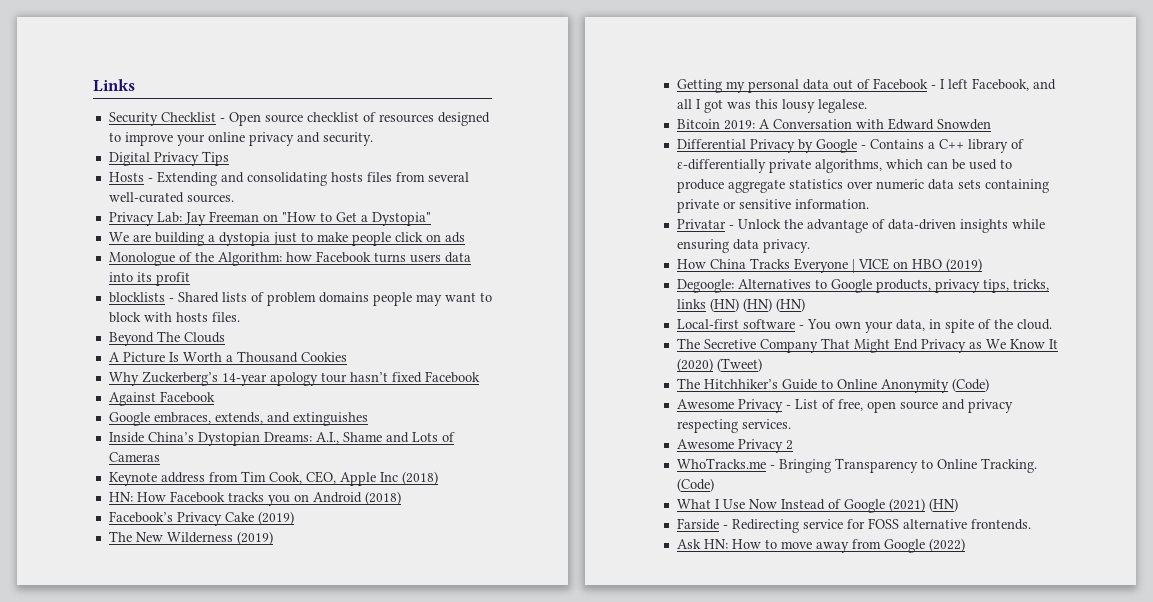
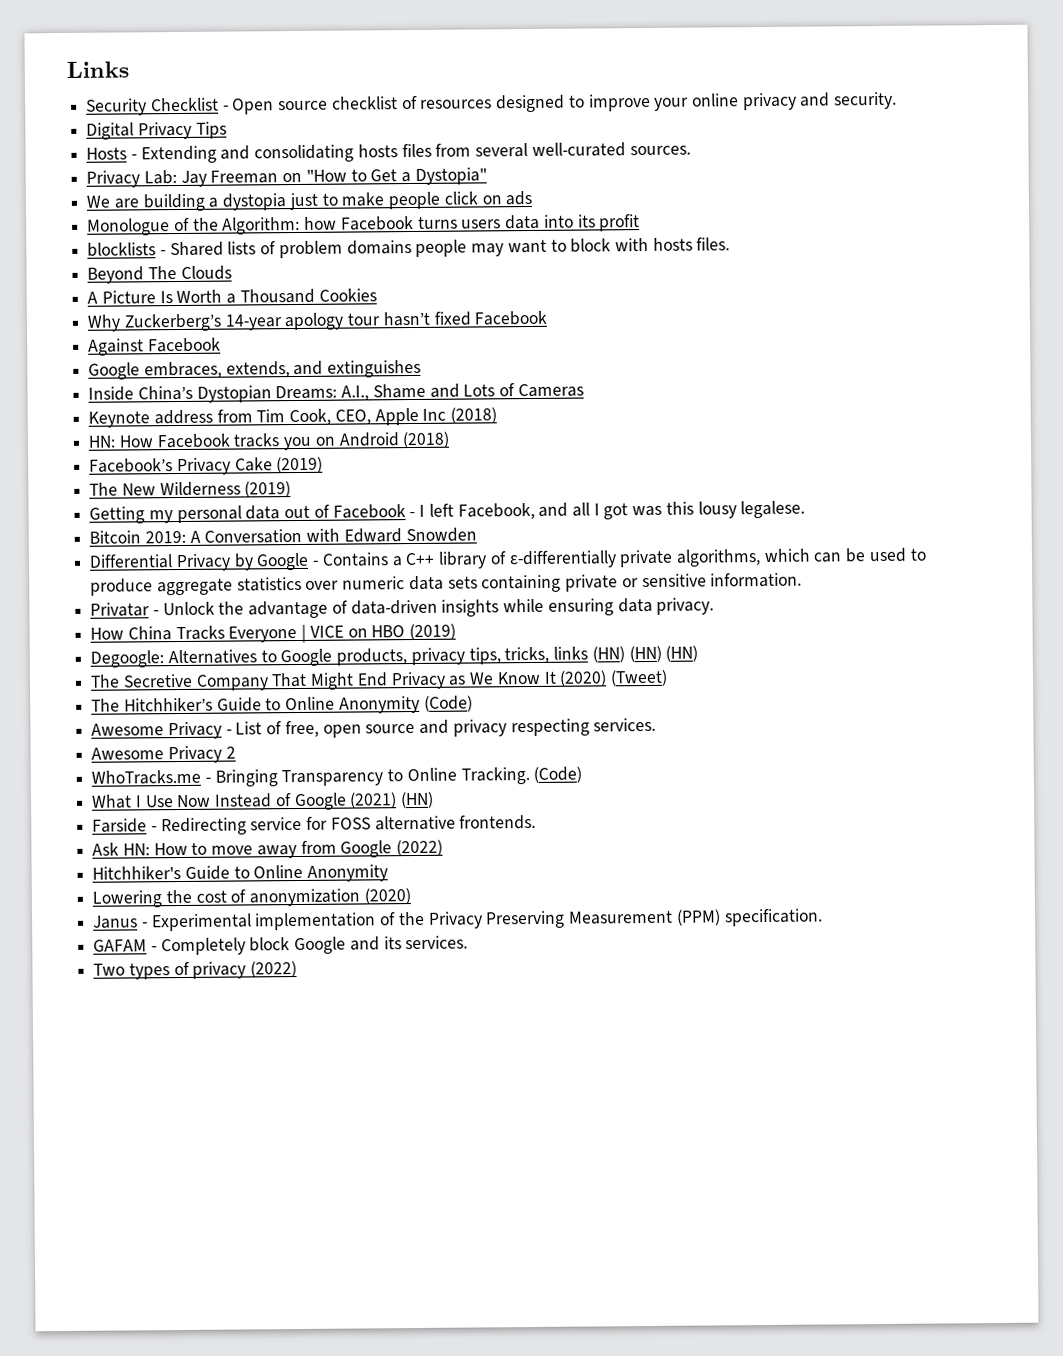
[676,319,1052,333] // Local-first software - You own your data, in spite of the cloud. -> (699, 653) none
(965, 545) none -> [92,864,389,882] [92,888,411,908] [93,908,823,932] [93,935,469,956] [93,961,298,980] // Hitchhiker's Guide to Online Anonymity // Lowering the cost of anonymization (2020) // Janus - Experimental implementation of the Privacy Preserving Measurement (PPM) specification. // GAFAM - Completely block Google and its services. // Two types of privacy (2022)

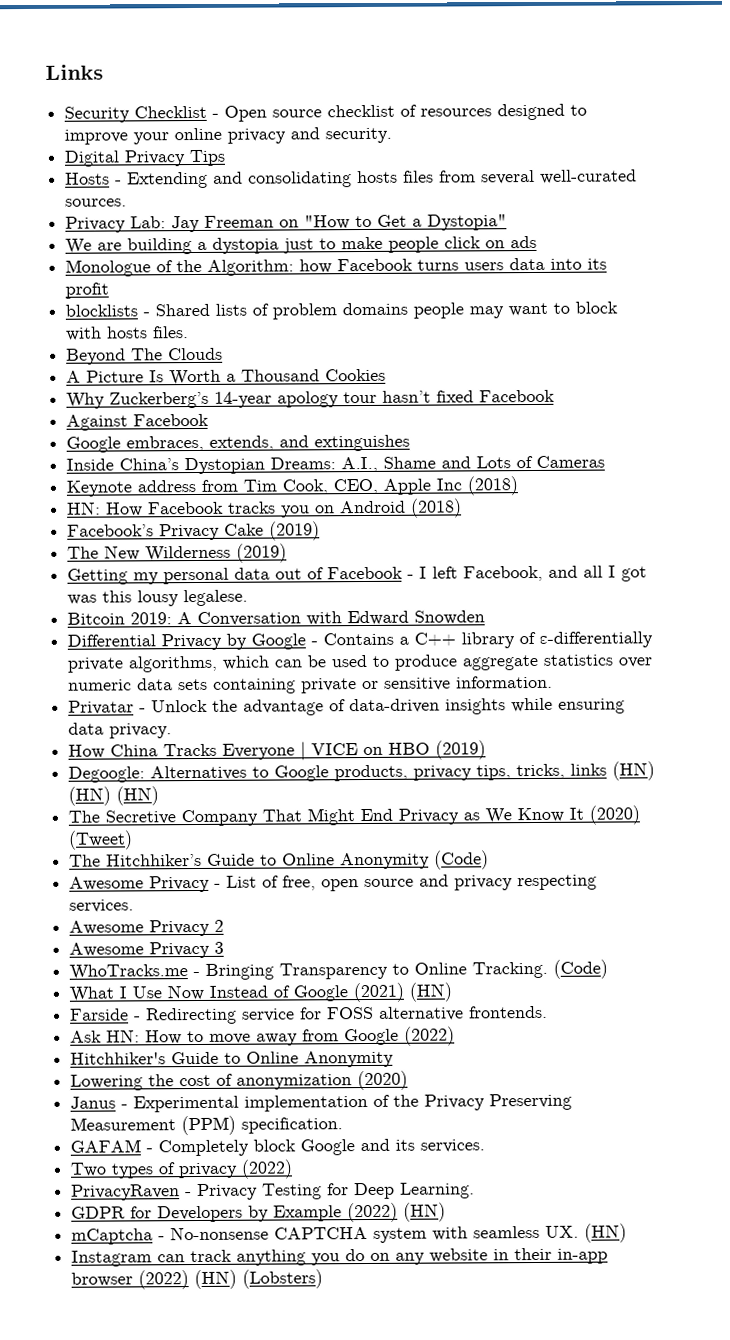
(236, 752) none -> [69,941,225,959] // Awesome Privacy 3
(298, 969) none -> [71,1182,476,1201] [71,1202,447,1223] [71,1223,628,1245] [71,1247,609,1267] [71,1269,324,1290] // PrivacyRaven - Privacy Testing for Deep Learning. // GDPR for Developers by Example (2022) (HN) // mCaptcha - No-nonsense CAPTCHA system with seamless UX. (HN) // Instagram can track anything you do on any website in their in-app browser (2022) (HN) (Lobsters)

